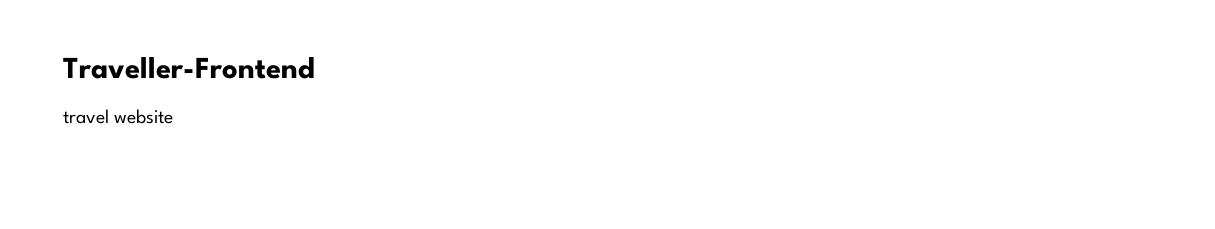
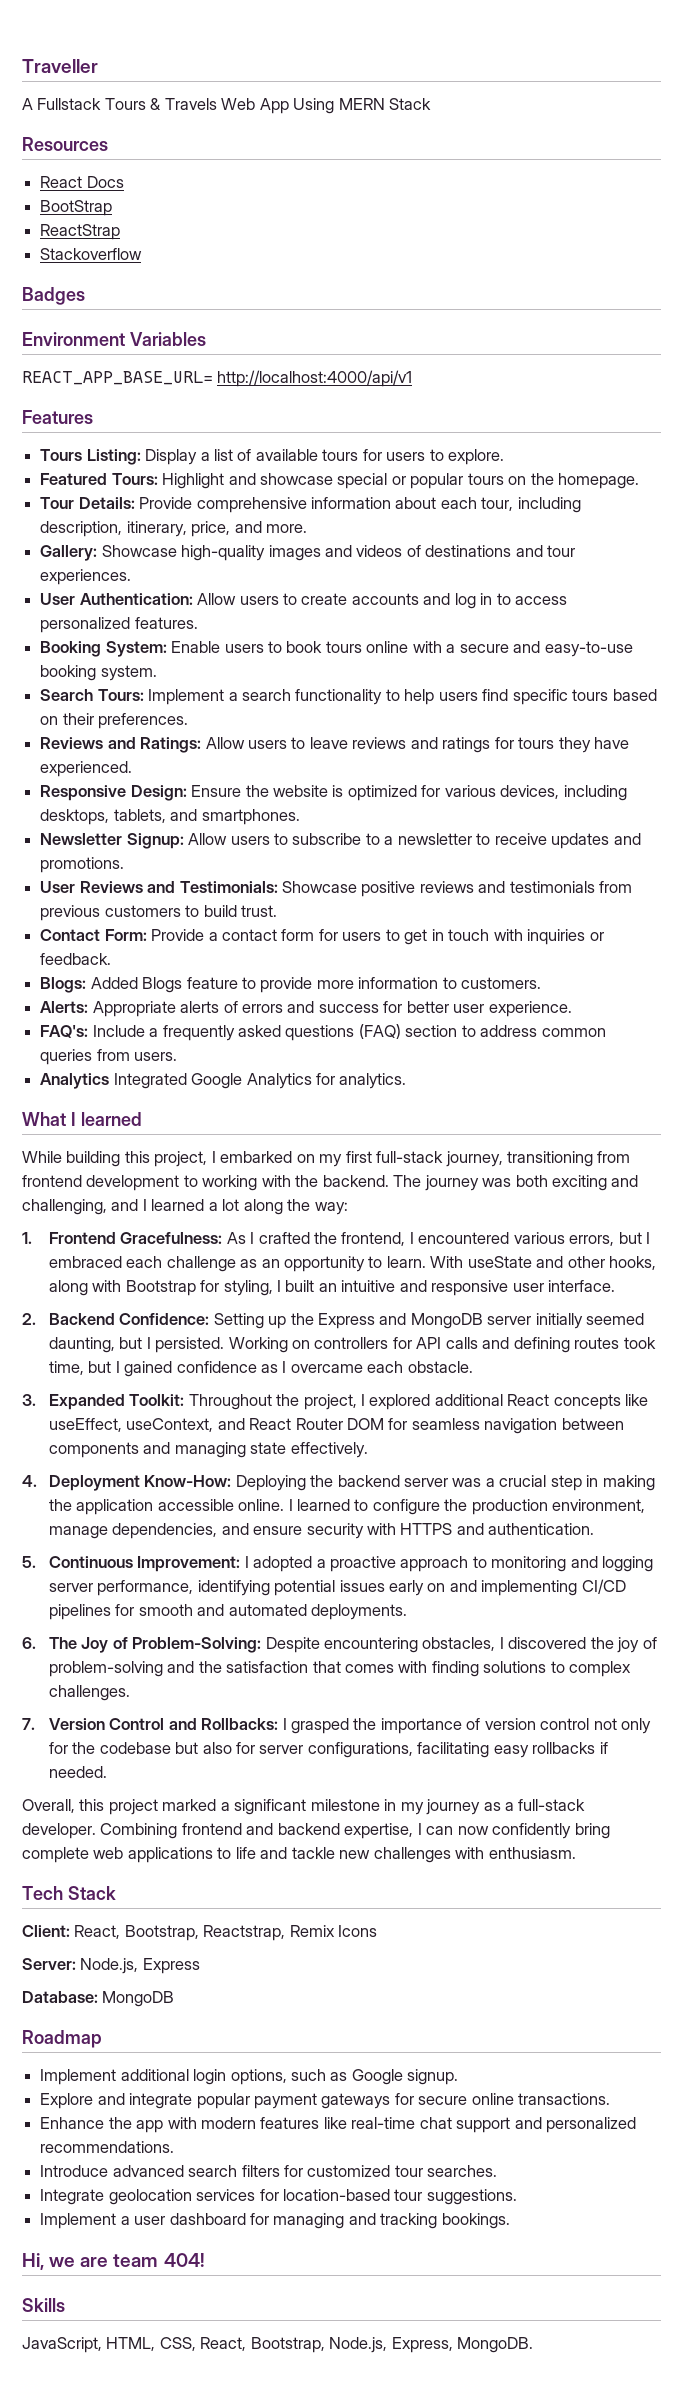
[63,57,315,79] [63,109,174,124] Traveller-Frontend // travel website -> [22,59,98,73] [22,98,432,114] [22,137,108,151] [40,176,124,188] [40,200,113,216] [40,224,121,240] [40,248,143,260] [22,287,85,305] [22,332,206,346] [22,370,413,387] [22,410,93,424] [40,449,505,465] [40,473,640,489] [40,497,581,513] [40,521,307,537] [40,545,576,561] [40,569,132,585] [40,593,568,609] [40,617,198,633] [40,641,633,657] [40,665,157,681] [40,689,657,705] [40,713,189,729] [40,737,630,753] [40,761,133,777] [40,785,627,801] [40,809,300,825] [40,833,641,849] [40,857,125,873] [40,881,633,897] [40,905,277,921] [40,929,604,945] [40,953,112,965] [40,977,542,993] [40,1001,572,1017] [40,1024,606,1041] [40,1049,178,1065] [40,1073,407,1089] [22,1112,142,1126] [22,1151,631,1167] [22,1175,639,1191] [22,1199,348,1215] [22,1232,651,1246] [48,1256,657,1272] [48,1280,616,1296] [22,1313,645,1329] [48,1337,656,1353] [48,1361,473,1377] [22,1394,649,1410] [48,1418,624,1434] [48,1442,368,1458] [22,1475,655,1491] [48,1499,646,1515] [48,1523,595,1539] [22,1556,654,1572] [48,1579,626,1596] [48,1604,407,1620] [22,1637,657,1653] [48,1661,632,1677] [48,1685,130,1701] [22,1718,652,1734] [48,1742,608,1758] [48,1766,107,1778] [22,1799,586,1815] [22,1823,610,1839] [22,1847,576,1863] [22,1886,116,1900] [22,1925,378,1941] [22,1958,200,1974] [22,1991,175,2007] [22,2030,102,2048] [40,2069,459,2085] [40,2093,611,2109] [40,2117,637,2133] [40,2141,175,2153] [40,2165,498,2177] [40,2189,517,2205] [40,2213,510,2229] [22,2253,205,2270] [22,2298,65,2312] [22,2337,534,2353] Traveller // A Fullstack Tours & Travels Web App Using MERN Stack // Resources // React Docs // BootStrap // ReactStrap // Stackoverflow // Badges // Environment Variables // REACT_APP_BASE_URL= http://localhost:4000/api/v1 // Features // Tours Listing: Display a list of available tours for users to explore. // Featured Tours: Highlight and showcase special or popular tours on the homepage. // Tour Details: Provide comprehensive information about each tour, including description, itinerary, price, and more. // Gallery: Showcase high-quality images and videos of destinations and tour experiences. // User Authentication: Allow users to create accounts and log in to access personalized features. // Booking System: Enable users to book tours online with a secure and easy-to-use booking system. // Search Tours: Implement a search functionality to help users find specific tours based on their preferences. // Reviews and Ratings: Allow users to leave reviews and ratings for tours they have experienced. // Responsive Design: Ensure the website is optimized for various devices, including desktops, tablets, and smartphones. // Newsletter Signup: Allow users to subscribe to a newsletter to receive updates and promotions. // User Reviews and Testimonials: Showcase positive reviews and testimonials from previous customers to build trust. // Contact Form: Provide a contact form for users to get in touch with inquiries or feedback. // Blogs: Added Blogs feature to provide more information to customers. // Alerts: Appropriate alerts of errors and success for better user experience. // FAQ's: Include a frequently asked questions (FAQ) section to address common queries from users. // Analytics Integrated Google Analytics for analytics. // What I learned // While building this project, I embarked on my first full-stack journey, transitioning from frontend development to working with the backend. The journey was both exciting and challenging, and I learned a lot along the way: // 1. Frontend Gracefulness: As I crafted the frontend, I encountered various errors, but I embraced each challenge as an opportunity to learn. With useState and other hooks, along with Bootstrap for styling, I built an intuitive and responsive user interface. // 2. Backend Confidence: Setting up the Express and MongoDB server initially seemed daunting, but I persisted. Working on controllers for API calls and defining routes took time, but I gained confidence as I overcame each obstacle. // 3. Expanded Toolkit: Throughout the project, I explored additional React concepts like useEffect, useContext, and React Router DOM for seamless navigation between components and managing state effectively. // 4. Deployment Know-How: Deploying the backend server was a crucial step in making the application accessible online. I learned to configure the production environment, manage dependencies, and ensure security with HTTPS and authentication. // 5. Continuous Improvement: I adopted a proactive approach to monitoring and logging server performance, identifying potential issues early on and implementing CI/CD pipelines for smooth and automated deployments. // 6. The Joy of Problem-Solving: Despite encountering obstacles, I discovered the joy of problem-solving and the satisfaction that comes with finding solutions to complex challenges. // 7. Version Control and Rollbacks: I grasped the importance of version control not only for the codebase but also for server configurations, facilitating easy rollbacks if needed. // Overall, this project marked a significant milestone in my journey as a full-stack developer. Combining frontend and backend expertise, I can now confidently bring complete web applications to life and tackle new challenges with enthusiasm. // Tech Stack // Client: React, Bootstrap, Reactstrap, Remix Icons // Server: Node.js, Express // Database: MongoDB // Roadmap // Implement additional login options, such as Google signup. // Explore and integrate popular payment gateways for secure online transactions. // Enhance the app with modern features like real-time chat support and personalized recommendations. // Introduce advanced search filters for customized tour searches. // Integrate geolocation services for location-based tour suggestions. // Implement a user dashboard for managing and tracking bookings. // Hi, we are team 404! // Skills // JavaScript, HTML, CSS, React, Bootstrap, Node.js, Express, MongoDB.

